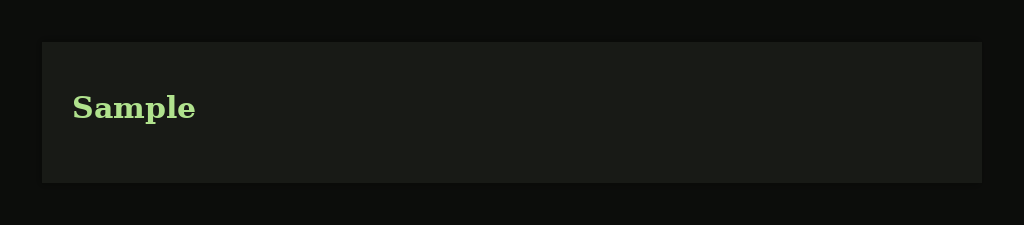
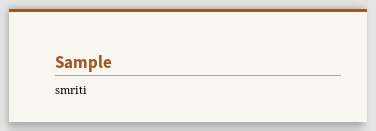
(196, 109) none -> [55,86,87,94] // smriti

